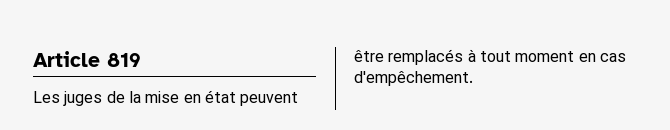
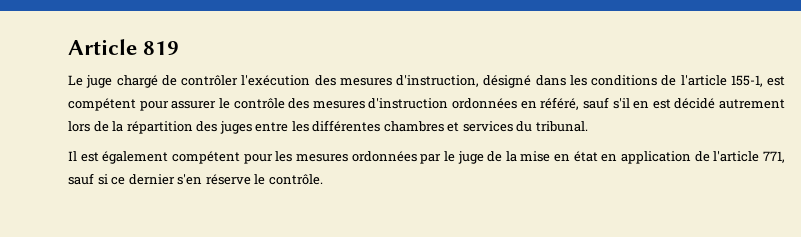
[33,91,103,106] Les juges -> [68,75,785,88] [68,97,785,111] [68,120,588,134] [68,151,484,164] Le juge chargé de contrôler l'exécution des mesures d'instruction, désigné dans les conditions de l'article 155-1, est compétent pour assurer le contrôle des mesures d'instruction ordonnées en référé, sauf s'il en est décidé autrement lors de la répartition des juges entre les différentes chambres et services du tribunal. // Il est également compétent pour les mesures ordonnées par le juge
[240,92,299,106] [354,49,626,65] [354,71,473,86] peuvent être remplacés à tout moment en cas d'empêchement. -> [601,151,785,164] [68,173,323,185] en application de l'article 771, sauf si ce dernier s'en réserve le contrôle.

